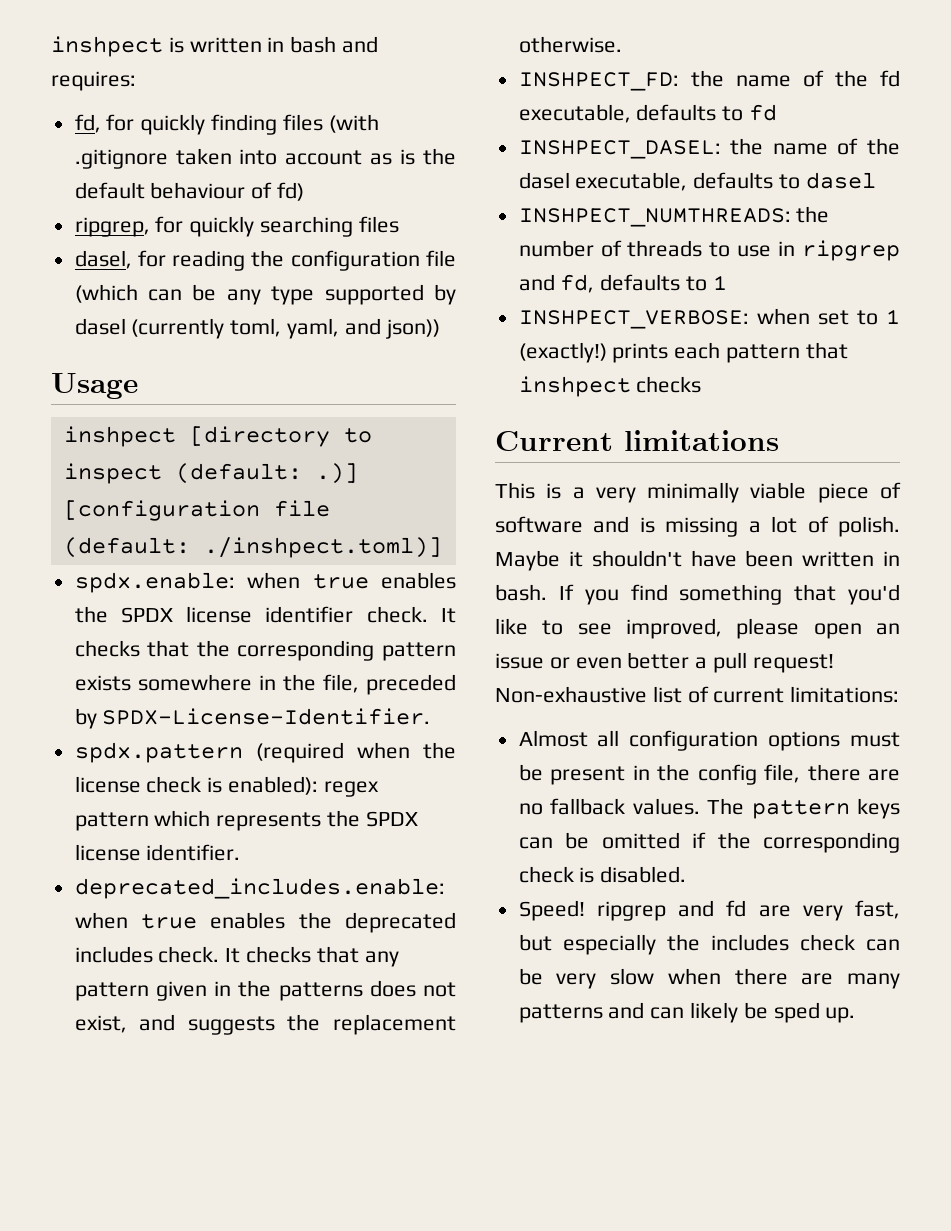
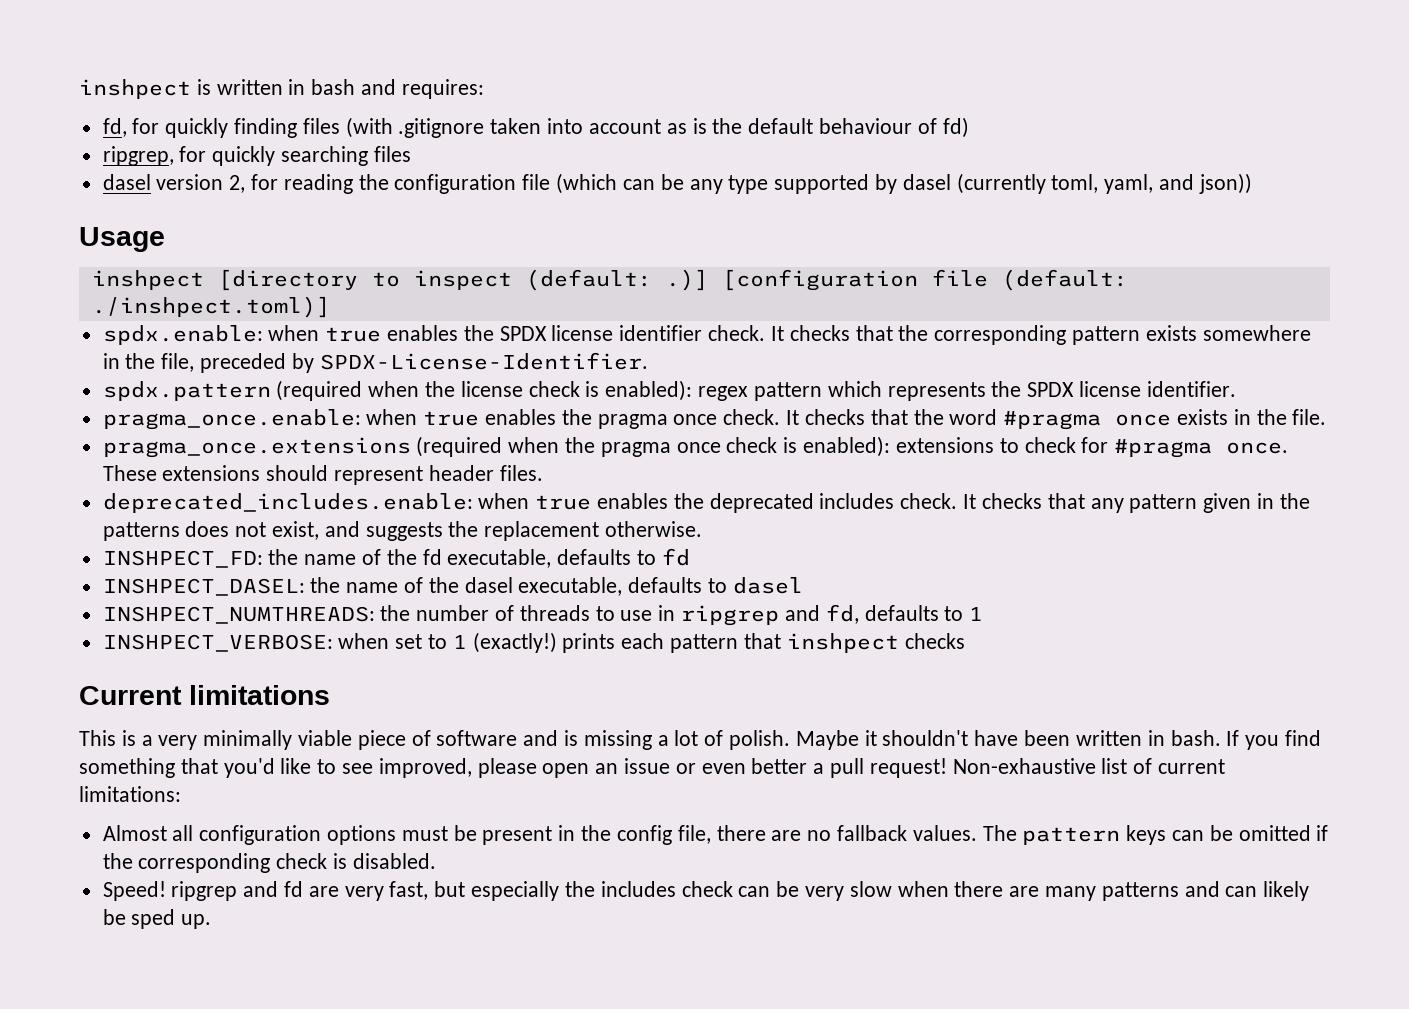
[74,250,132,269] dasel, -> [102,174,246,193] dasel version 2,
(241, 852) none -> [102,409,1327,430] [102,436,1289,458] [102,465,543,485] // pragma_once.enable: when true enables the pragma once check. It checks that the word #pragma once exists in the file. // pragma_once.extensions (required when the pragma once check is enabled): extensions to check for #pragma once. These extensions should represent header files.

